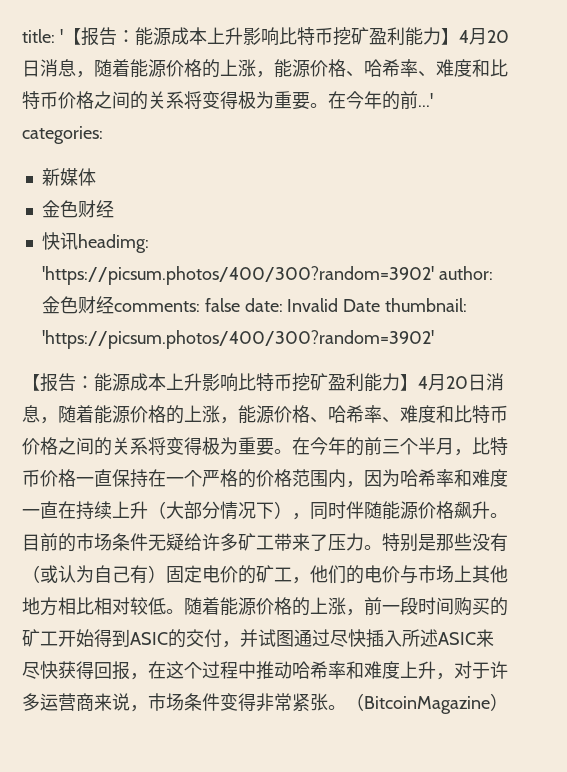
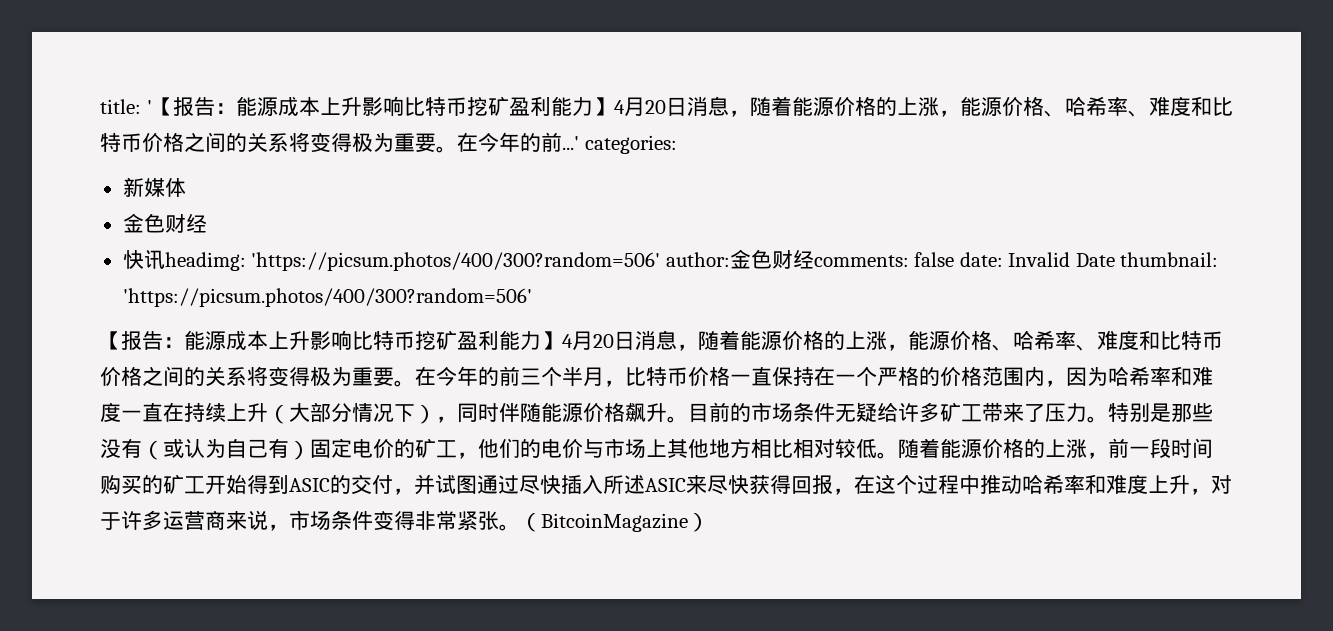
[41,266,434,285] 'https://picsum.photos/400/300?random=3902' -> [251,252,661,271] 'https://picsum.photos/400/300?random=506'
[41,330,434,349] 'https://picsum.photos/400/300?random=3902' -> [122,288,532,307] 'https://picsum.photos/400/300?random=506'

